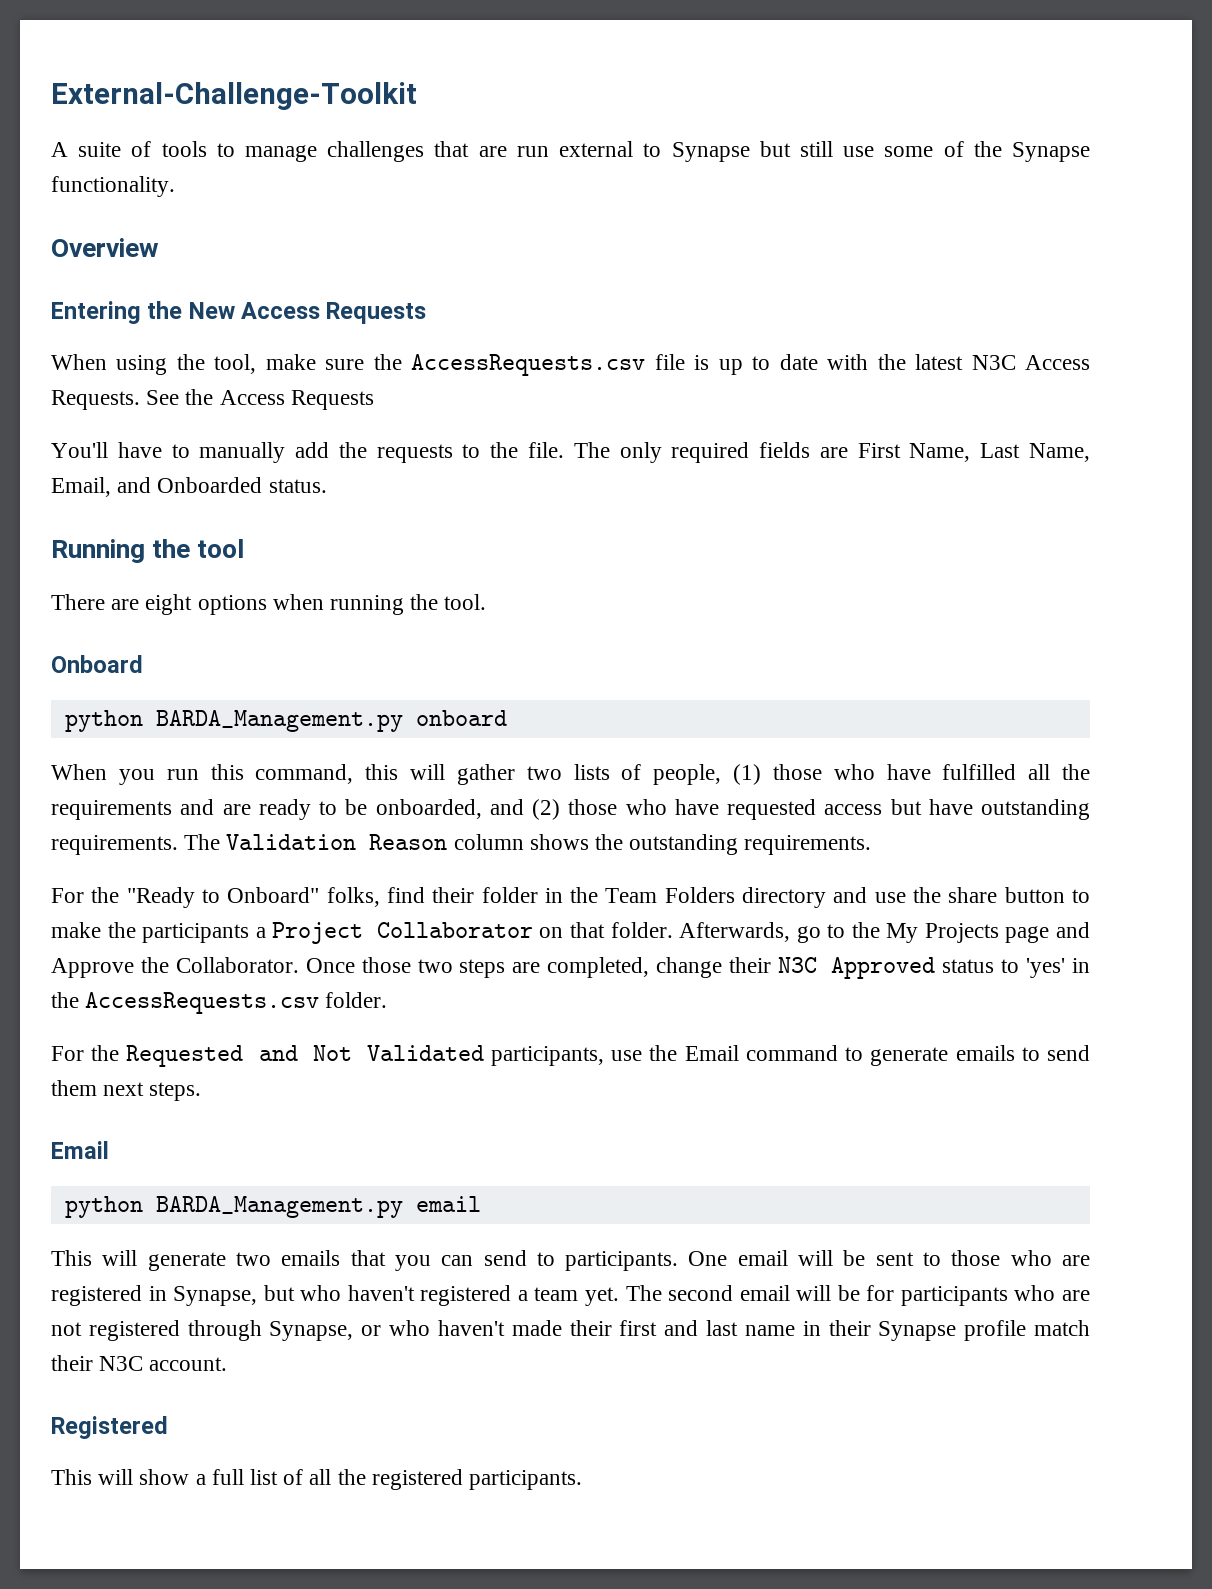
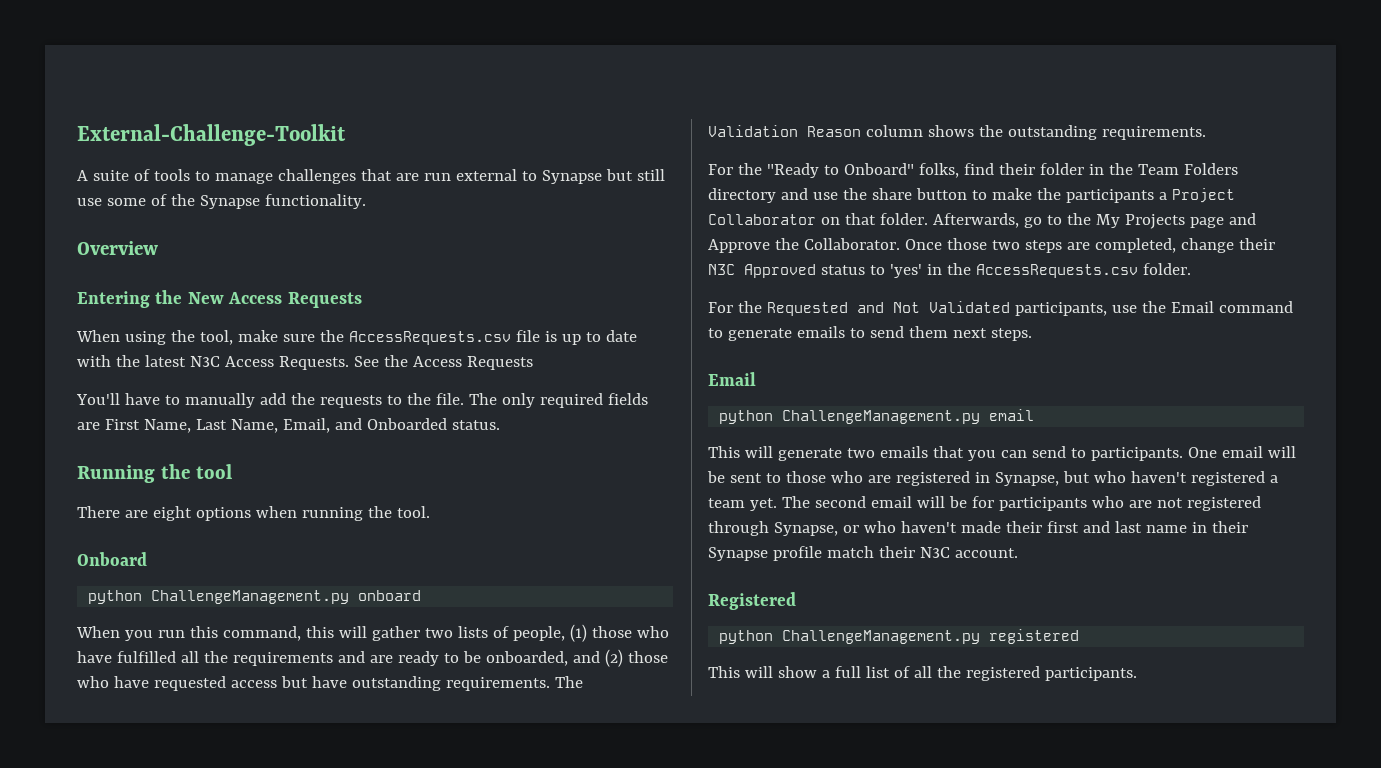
[155,710,403,732] BARDA_Management.py -> [151,590,350,604] ChallengeManagement.py
[155,1196,403,1218] BARDA_Management.py -> [782,410,981,424] ChallengeManagement.py
(168, 1427) none -> [719,629,1080,644] // python ChallengeManagement.py registered

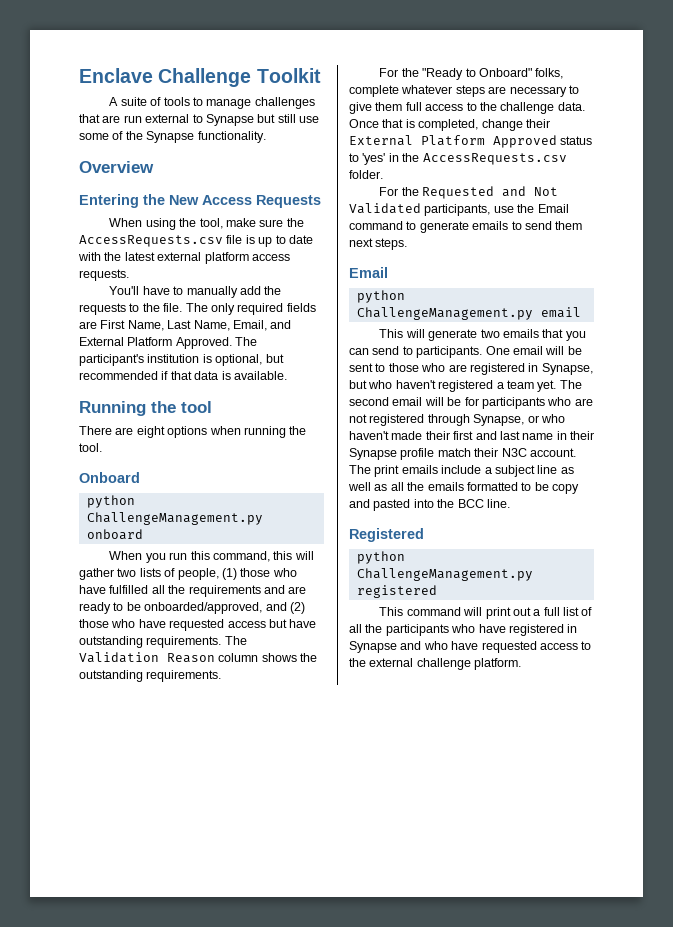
[77,124,346,146] External-Challenge-Toolkit -> [79,68,321,87] Enclave Challenge Toolkit
[189,355,533,370] N3C Access Requests. See the Access Requests -> [157,252,290,264] [79,269,129,281] external platform access requests.
[366,418,500,430] Onboarded status. -> [79,337,258,349] [79,354,284,366] [79,371,287,380] External Platform Approved. The participant's institution is optional, but recommended if that data is available.
[485,651,568,666] onboarded, -> [144,602,263,614] onboarded/approved,
[963,163,1238,175] [708,188,1235,203] [708,213,1256,229] [708,238,1090,253] find their folder in the Team Folders directory and use the share button to make the participants a Project Collaborator on that folder. Afterwards, go to the My Projects page and Approve the Collaborator. Once those two steps are -> [349,85,579,97] [349,102,585,114] [349,119,415,128] complete whatever steps are necessary to give them full access to the challenge data. Once that is
[708,264,735,275] N3C -> [349,135,485,146] External Platform
(1018, 553) none -> [349,465,574,477] [348,482,579,494] [349,499,510,511] The print emails include a subject line as well as all the emails formatted to be copy and pasted into the BCC line.
[744,666,817,678] will show -> [406,607,531,619] command will print out
[965,666,1137,681] registered participants. -> [385,624,578,636] [349,641,592,653] [349,658,522,670] participants who have registered in Synapse and who have requested access to the external challenge platform.

